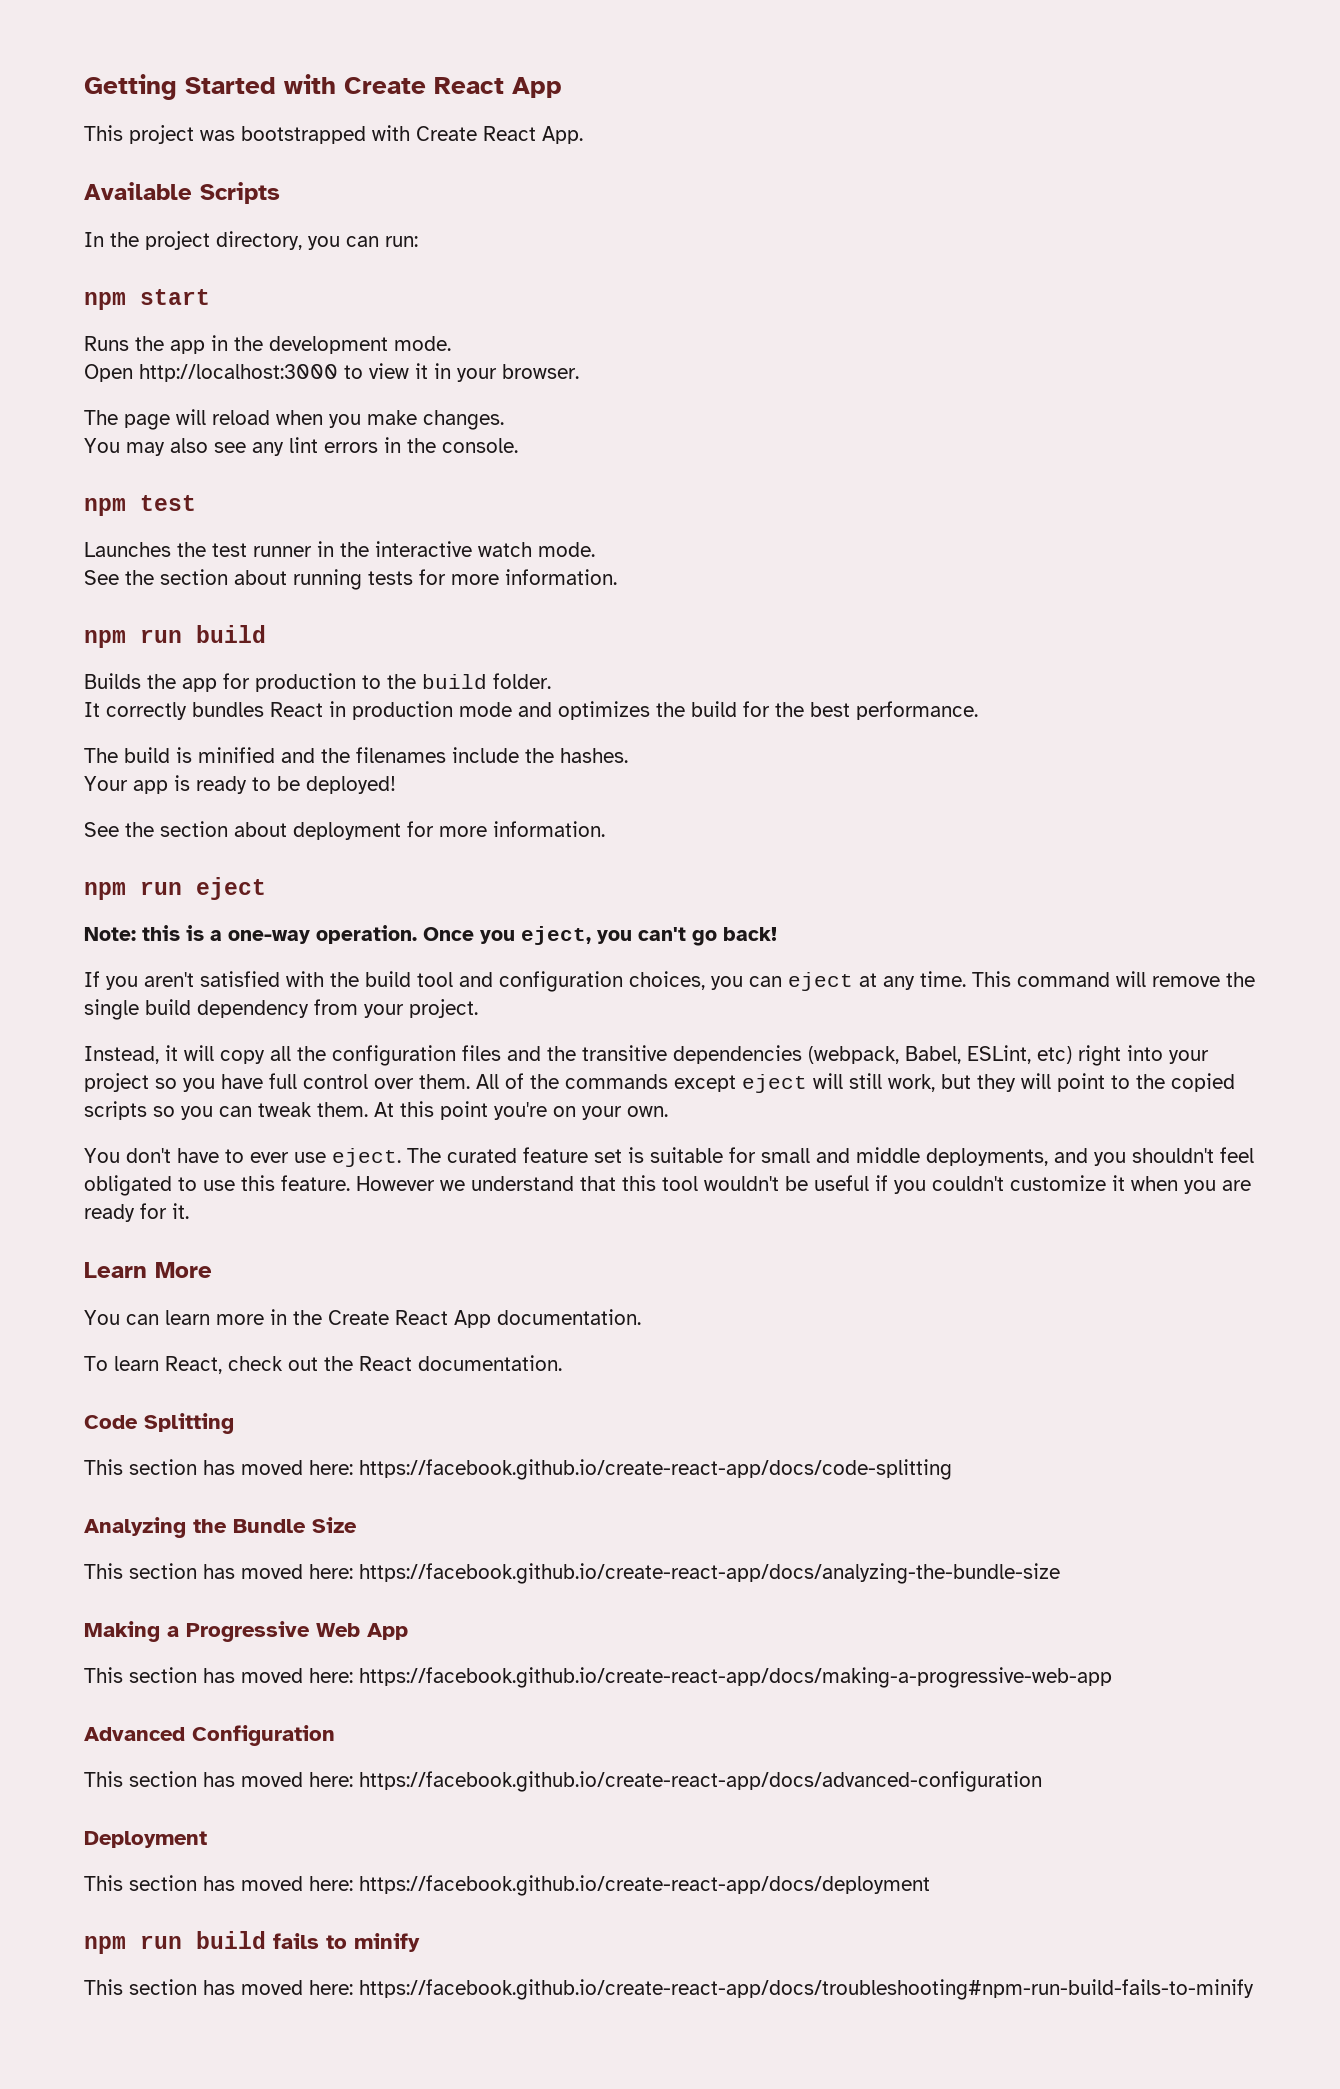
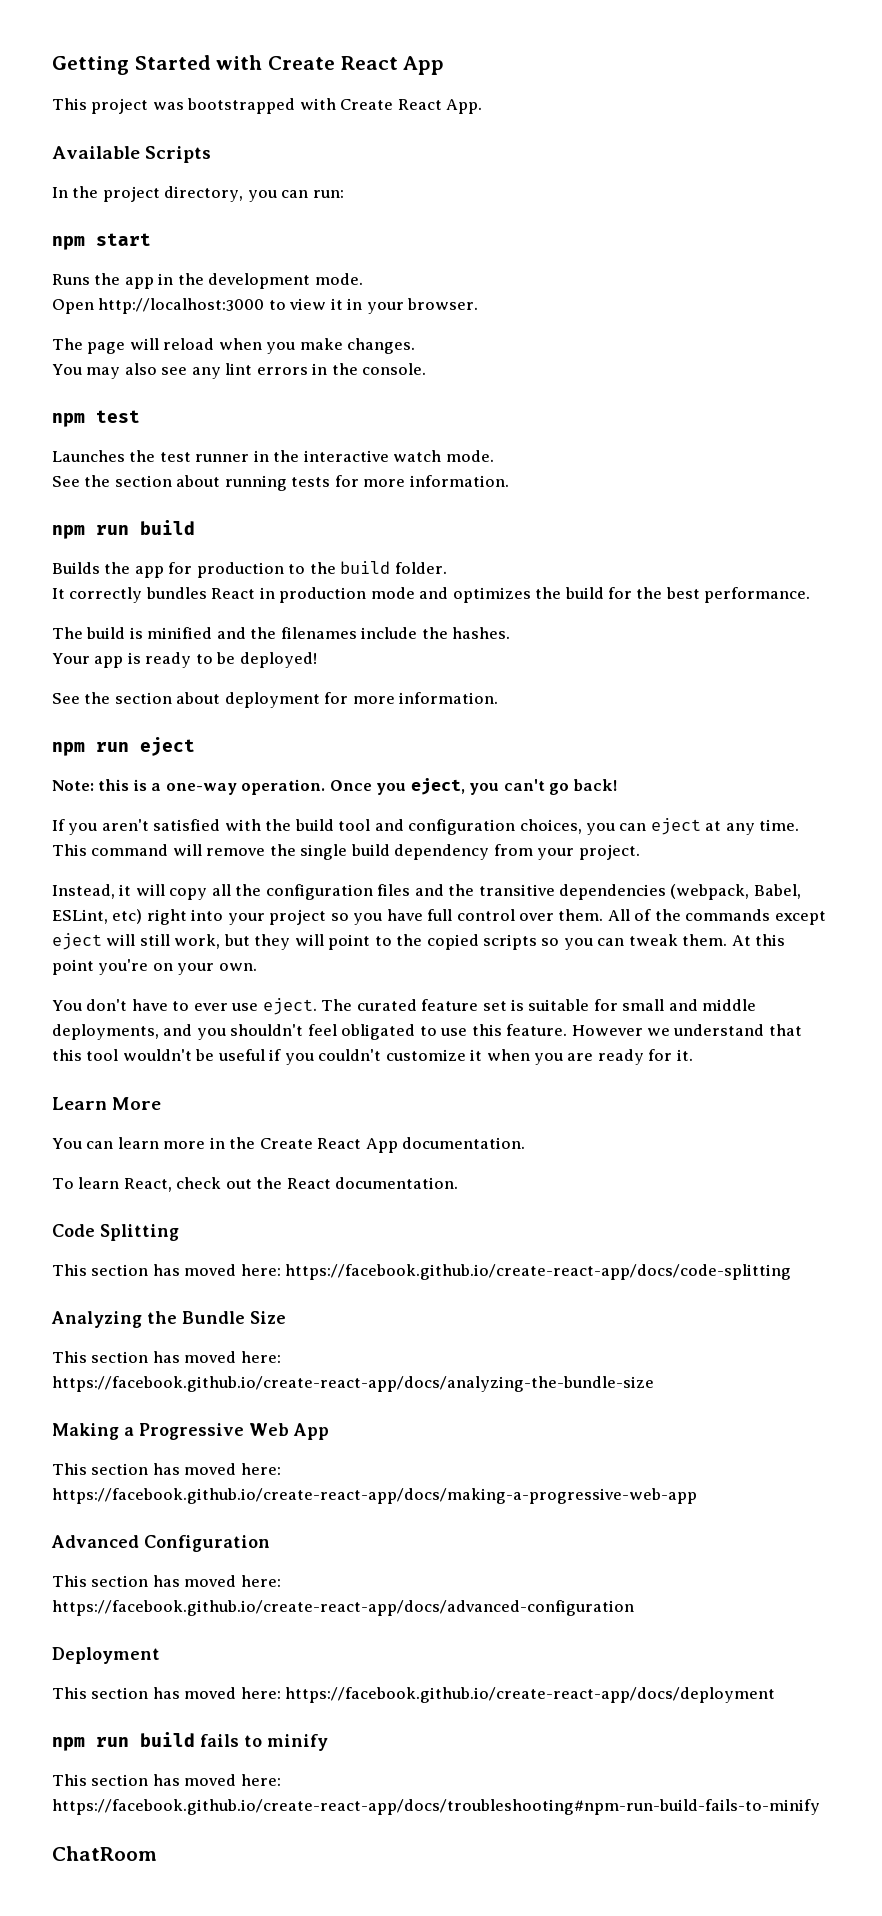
(1254, 1989) none -> [52,1846,157,1861] // ChatRoom

